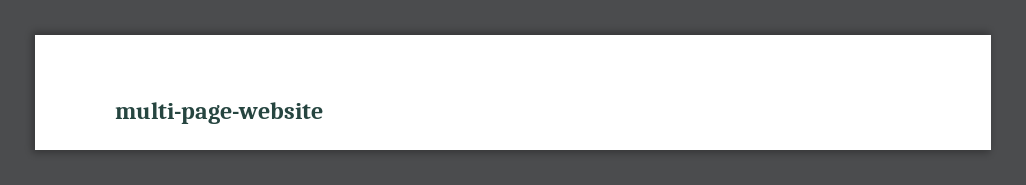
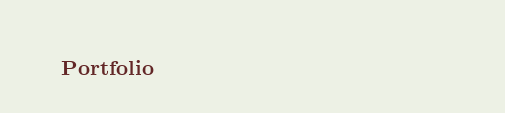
[115,102,323,124] multi-page-website -> [61,60,154,75] Portfolio

